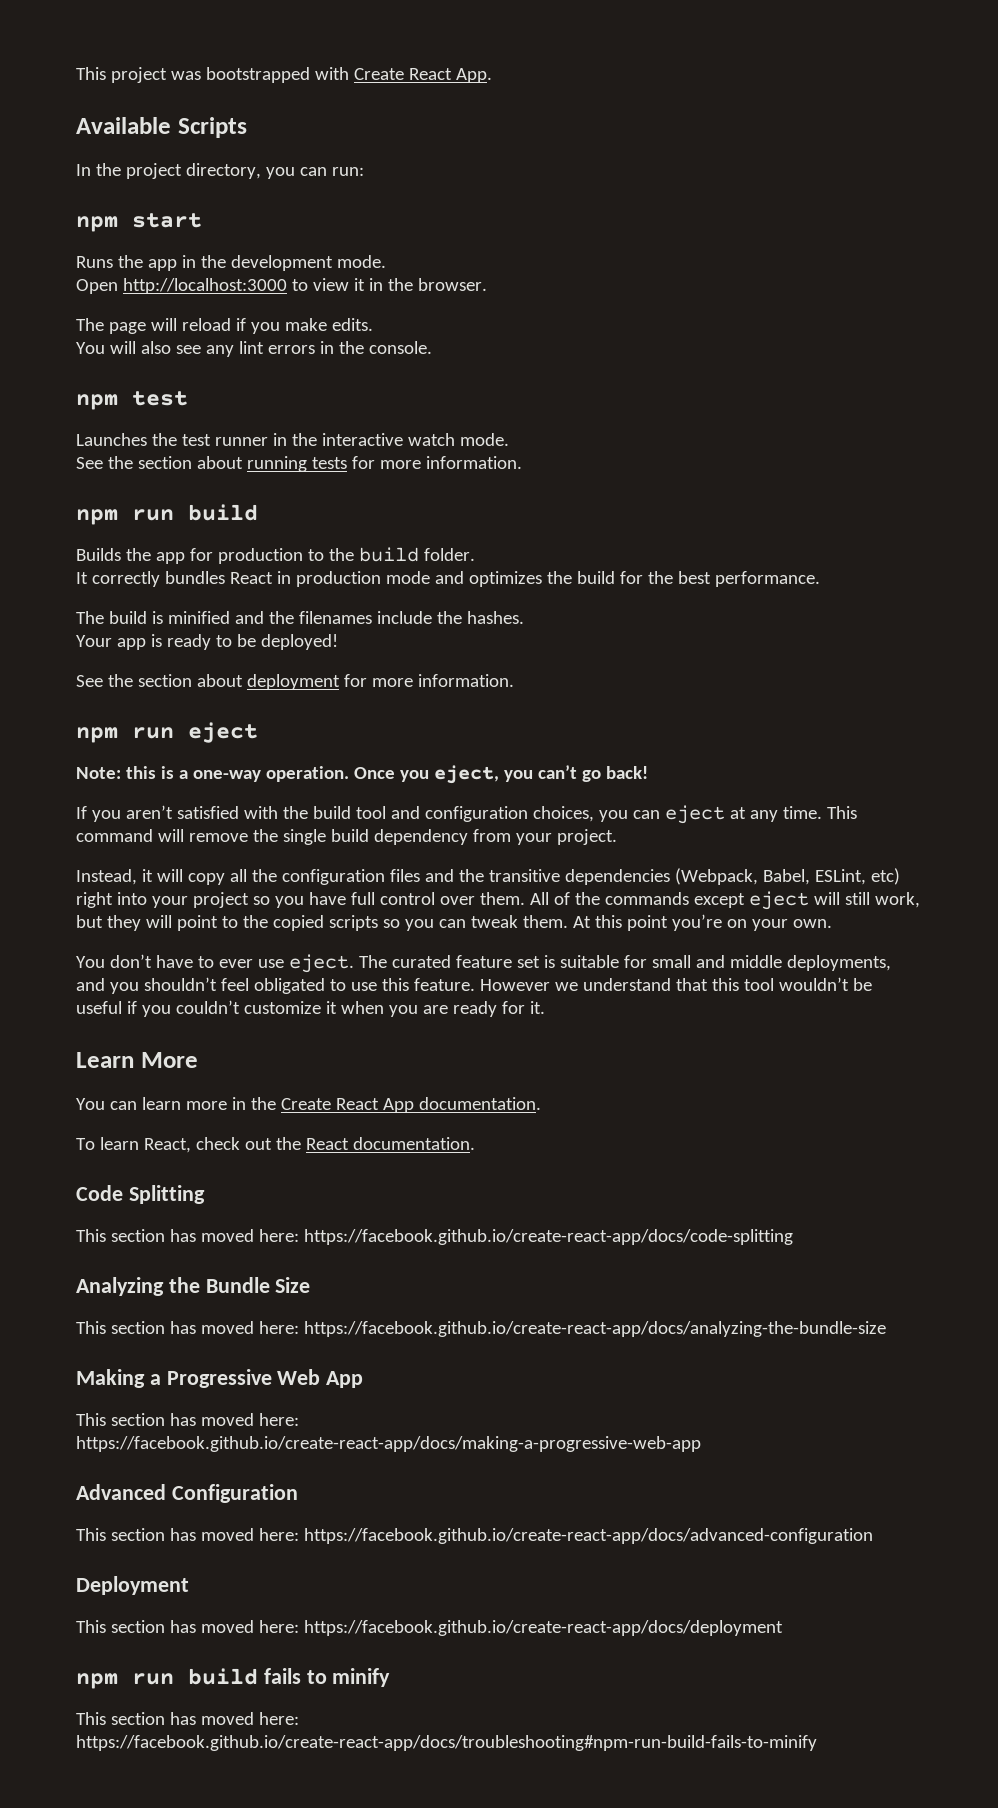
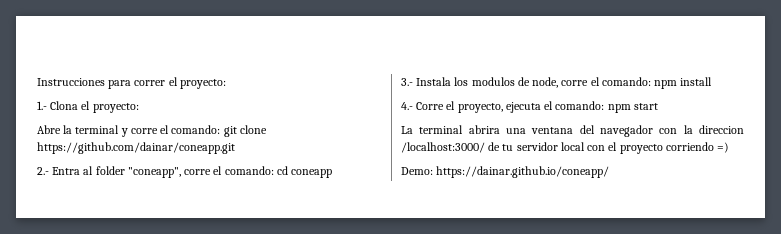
[76,67,492,83] [76,117,247,138] [76,163,364,179] [76,213,202,232] [76,255,386,271] [76,278,487,294] [76,318,373,334] [76,341,432,357] [76,391,188,410] [76,433,509,446] [76,456,522,472] [76,504,258,525] [76,547,475,564] [76,571,820,587] [76,611,524,624] [76,634,338,650] [76,674,514,690] [76,722,258,743] [76,765,648,784] [76,805,857,824] [76,829,617,845] [76,868,900,885] [76,891,920,910] [76,914,832,931] [76,954,891,973] [76,977,872,994] [76,1000,545,1017] [76,1052,198,1068] [76,1097,541,1113] [76,1137,475,1153] [76,1185,205,1204] [76,1229,793,1245] [76,1277,311,1296] [76,1321,886,1337] [76,1369,364,1388] [76,1413,299,1426] [76,1436,701,1452] [76,1484,298,1503] [76,1528,873,1544] [76,1576,189,1595] [76,1620,783,1636] [76,1668,391,1689] [76,1712,299,1725] [76,1735,817,1751] This project was bootstrapped with Create React App. // Available Scripts // In the project directory, you can run: // npm start // Runs the app in the development mode. // Open http://localhost:3000 to view it in the browser. // The page will reload if you make edits. // You will also see any lint errors in the console. // npm test // Launches the test runner in the interactive watch mode. // See the section about running tests for more information. // npm run build // Builds the app for production to the build folder. // It correctly bundles React in production mode and optimizes the build for the best performance. // The build is minified and the filenames include the hashes. // Your app is ready to be deployed! // See the section about deployment for more information. // npm run eject // Note: this is a one-way operation. Once you eject, you can’t go back! // If you aren’t satisfied with the build tool and configuration choices, you can eject at any time. This command will remove the single build dependency from your project. // Instead, it will copy all the configuration files and the transitive dependencies (Webpack, Babel, ESLint, etc) right into your project so you have full control over them. All of the commands except eject will still work, but they will point to the copied scripts so you can tweak them. At this point you’re on your own. // You don’t have to ever use eject. The curated feature set is suitable for small and middle deployments, and you shouldn’t feel obligated to use this feature. However we understand that this tool wouldn’t be useful if you couldn’t customize it when you are ready for it. // Learn More // You can learn more in the Create React App documentation. // To learn React, check out the React documentation. // Code Splitting // This section has moved here: https://facebook.github.io/create-react-app/docs/code-splitting // Analyzing the Bundle Size // This section has moved here: https://facebook.github.io/create-react-app/docs/analyzing-the-bundle-size // Making a Progressive Web App // This section has moved here: https://facebook.github.io/create-react-app/docs/making-a-progressive-web-app // Advanced Configuration // This section has moved here: https://facebook.github.io/create-react-app/docs/advanced-configuration // Deployment // This section has moved here: https://facebook.github.io/create-react-app/docs/deployment // npm run build fails to minify // This section has moved here: https://facebook.github.io/create-react-app/docs/troubleshooting#npm-run-build-fails-to-minify -> [37,77,226,89] [37,101,139,113] [37,125,267,137] [37,142,235,154] [37,166,333,178] [401,77,713,89] [401,101,658,113] [401,125,744,137] [401,142,730,154] [401,166,610,178] Instrucciones para correr el proyecto: // 1.- Clona el proyecto: // Abre la terminal y corre el comando: git clone https://github.com/dainar/coneapp.git // 2.- Entra al folder "coneapp", corre el comando: cd coneapp // 3.- Instala los modulos de node, corre el comando: npm install // 4.- Corre el proyecto, ejecuta el comando: npm start // La terminal abrira una ventana del navegador con la direccion /localhost:3000/ de tu servidor local con el proyecto corriendo =) // Demo: https://dainar.github.io/coneapp/

